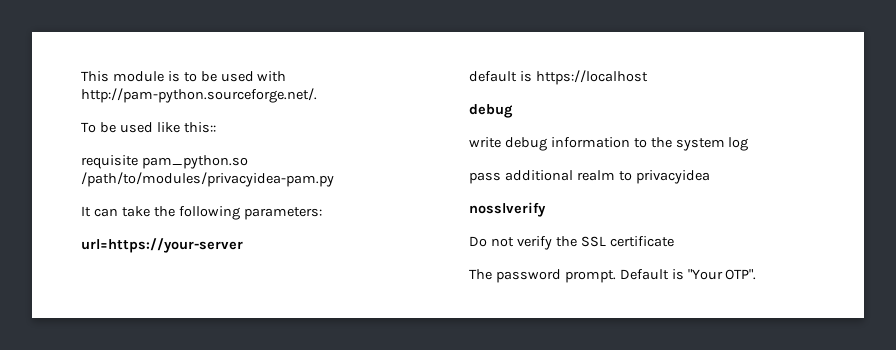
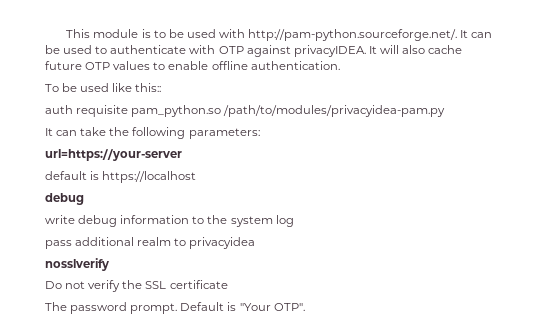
(317, 95) none -> [460,30,493,38] [45,45,463,57] [45,61,340,70] It can be used to authenticate with OTP against privacyIDEA. It will also cache future OTP values to enable offline authentication.
(216, 127) none -> [45,105,73,114] auth

